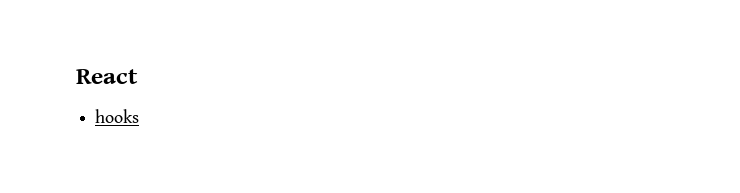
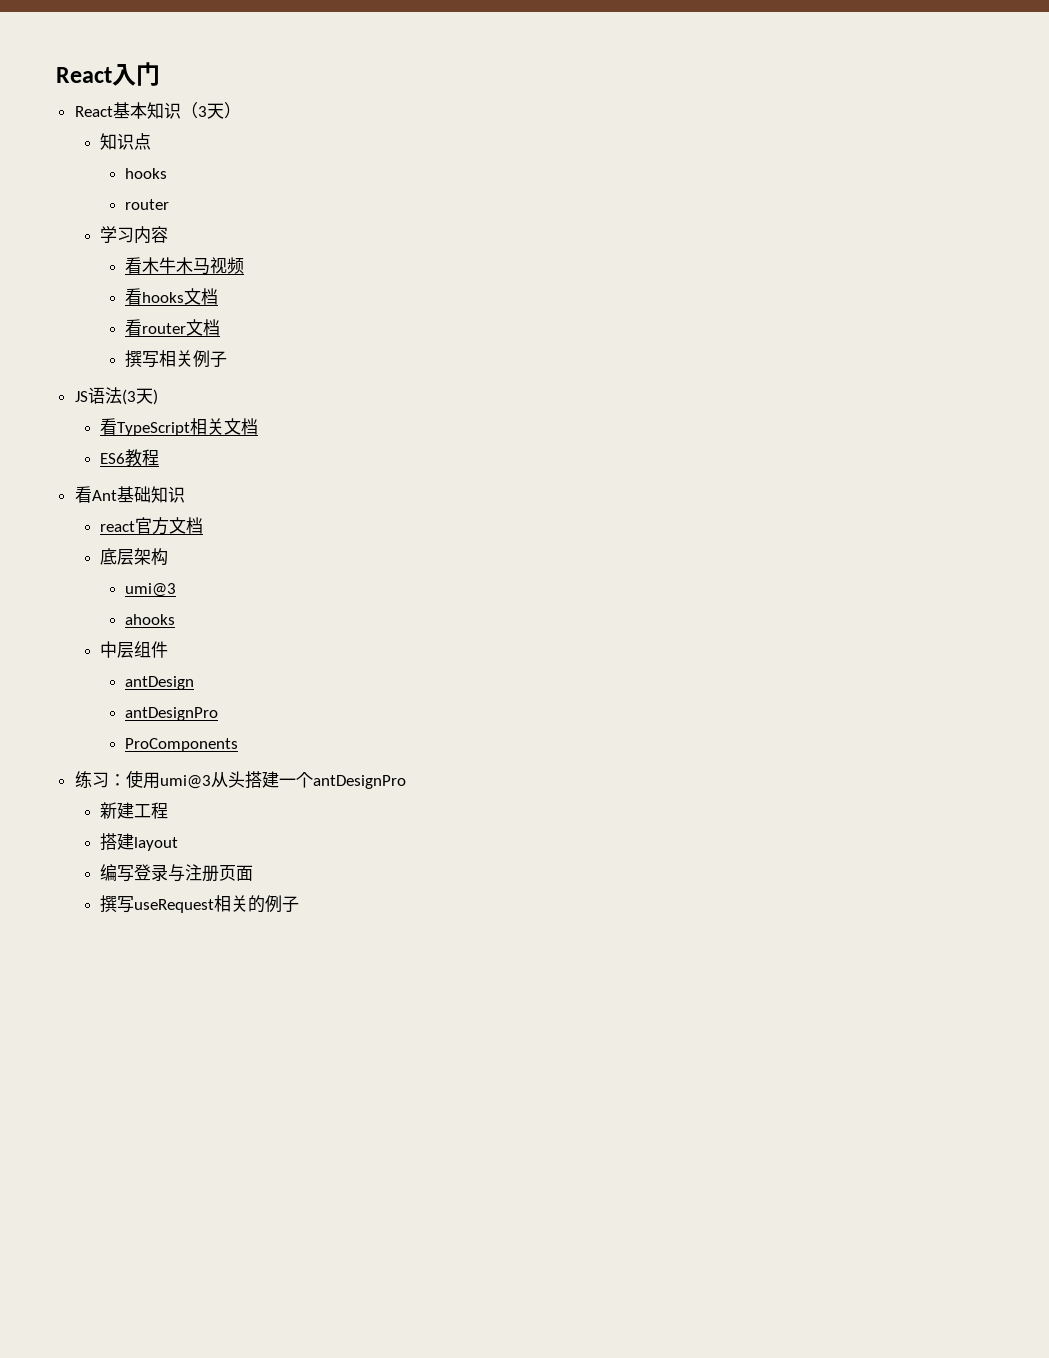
[76,69,138,84] [95,109,140,123] React // hooks -> [56,62,160,86] [74,102,241,119] [100,133,152,150] [125,168,168,179] [125,199,170,210] [100,226,169,244] [125,257,245,275] [125,288,219,305] [125,319,221,336] [125,350,228,368] [74,387,158,405] [100,418,259,436] [100,449,160,467] [74,486,185,503] [100,517,204,535] [100,548,169,566] [125,583,177,597] [125,614,176,625] [100,641,169,658] [125,676,195,690] [125,707,219,721] [125,738,239,752] [74,770,406,789] [100,802,169,819] [100,833,179,851] [100,864,254,882] [100,895,300,913] React入门 // React基本知识（3天） // 知识点 // hooks // router // 学习内容 // 看木牛木马视频 // 看hooks文档 // 看router文档 // 撰写相关例子 // JS语法(3天) // 看TypeScript相关文档 // ES6教程 // 看Ant基础知识 // react官方文档 // 底层架构 // umi@3 // ahooks // 中层组件 // antDesign // antDesignPro // ProComponents // 练习：使用umi@3从头搭建一个antDesignPro // 新建工程 // 搭建layout // 编写登录与注册页面 // 撰写useRequest相关的例子

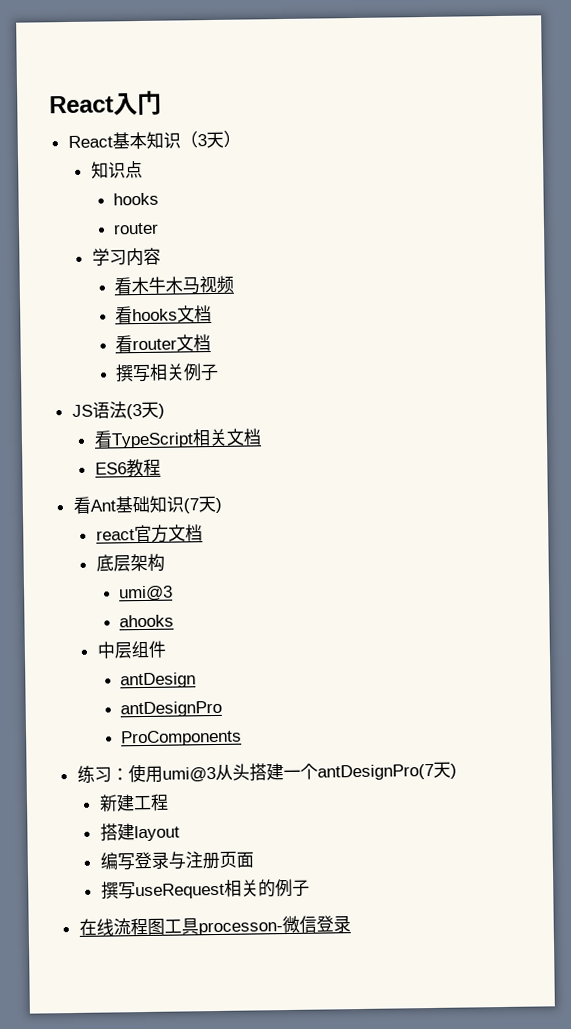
(185, 494) none -> [182,495,222,514] (7天)
[312,775,406,789] antDesignPro -> [316,761,457,781] antDesignPro(7天)
(300, 904) none -> [78,915,351,936] // 在线流程图工具processon-微信登录

